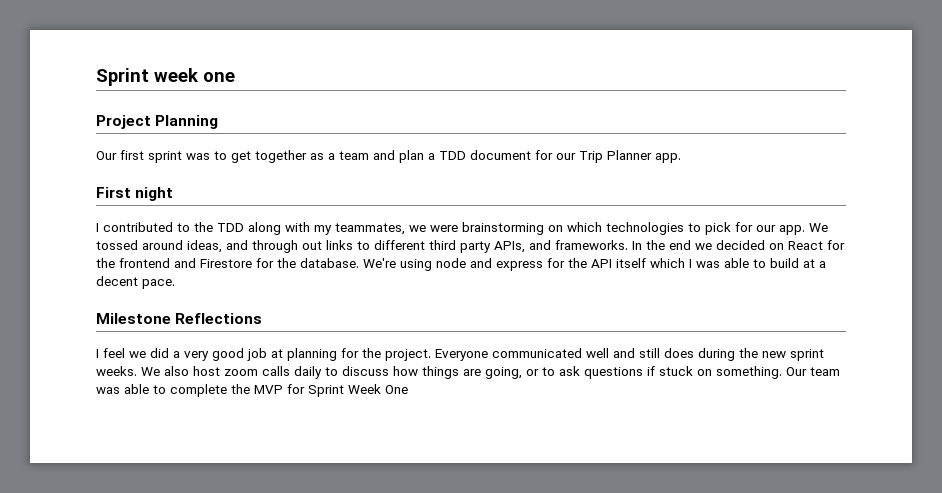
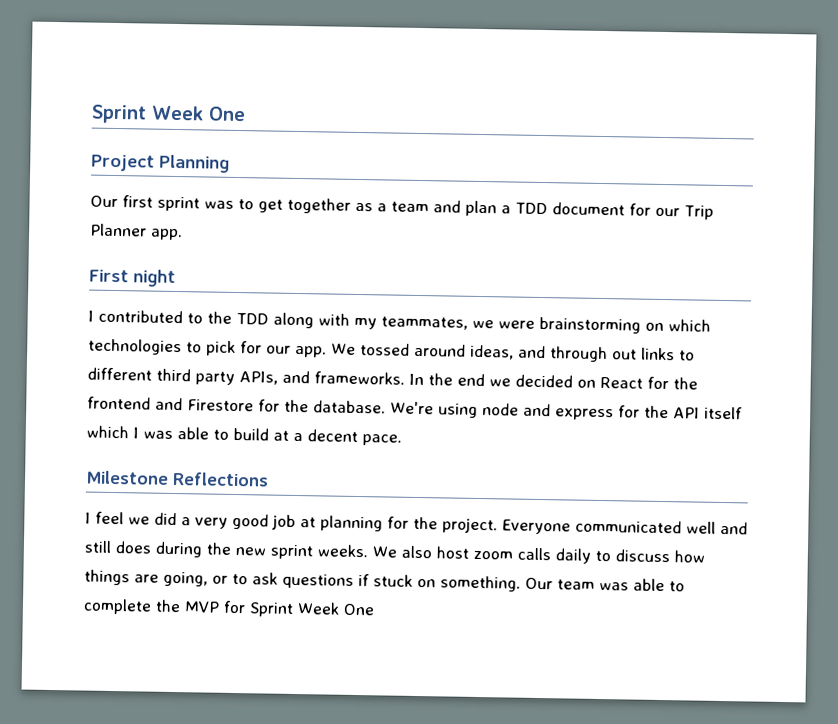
[96,68,235,86] Sprint week one -> [91,104,246,124] Sprint Week One

